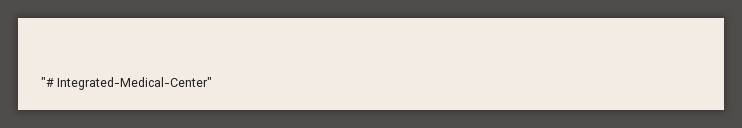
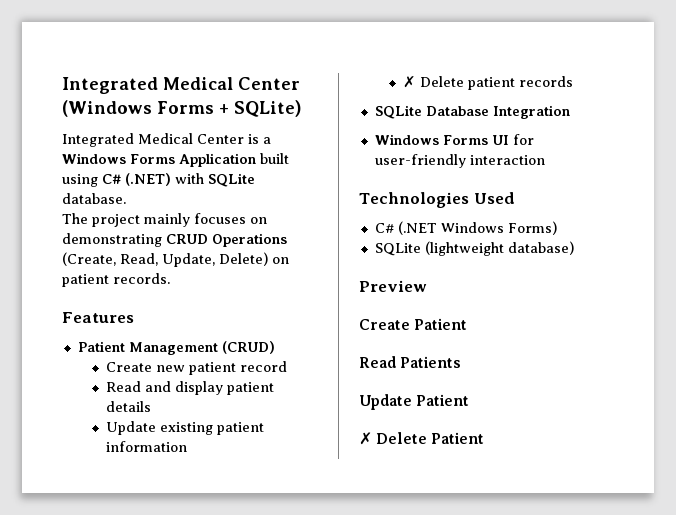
[41,77,213,90] "# Integrated-Medical-Center" -> [62,77,300,94] [62,100,302,117] [62,133,271,147] [62,153,289,167] [62,173,255,187] [62,193,126,204] [62,213,267,227] [62,233,287,247] [62,252,289,267] [62,273,170,287] [62,312,134,323] [77,341,275,355] [106,361,288,375] [106,381,275,395] [106,401,152,412] [106,421,265,435] [106,441,188,452] [403,76,574,90] [374,105,570,119] [374,134,534,145] [374,154,545,168] [359,192,515,208] [374,221,557,235] [374,241,574,256] [359,280,427,292] [359,318,468,330] [359,356,462,368] [359,394,470,410] [359,432,485,445] Integrated Medical Center (Windows Forms + SQLite) // Integrated Medical Center is a Windows Forms Application built using C# (.NET) with SQLite database. // The project mainly focuses on demonstrating CRUD Operations (Create, Read, Update, Delete) on patient records. // Features // Patient Management (CRUD) // Create new patient record // Read and display patient details // Update existing patient information // ✗ Delete patient records // SQLite Database Integration // Windows Forms UI for user-friendly interaction // Technologies Used // C# (.NET Windows Forms) // SQLite (lightweight database) // Preview // Create Patient // Read Patients // Update Patient // ✗ Delete Patient

